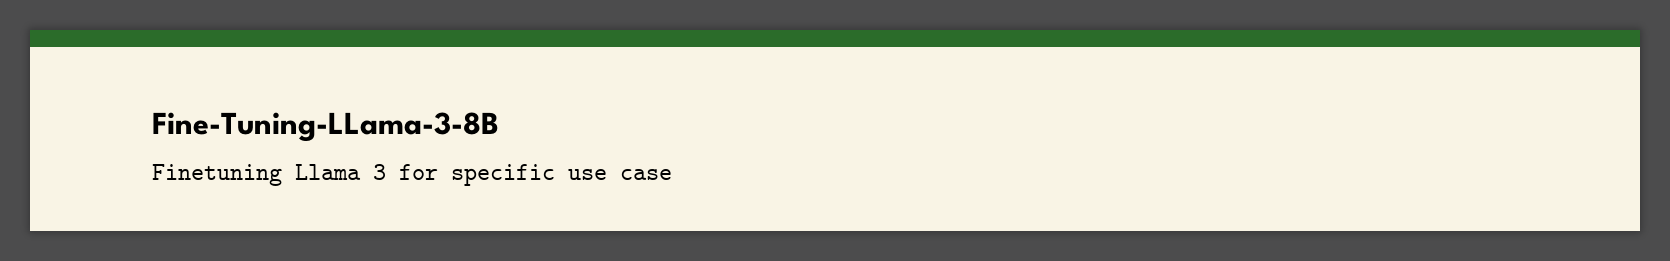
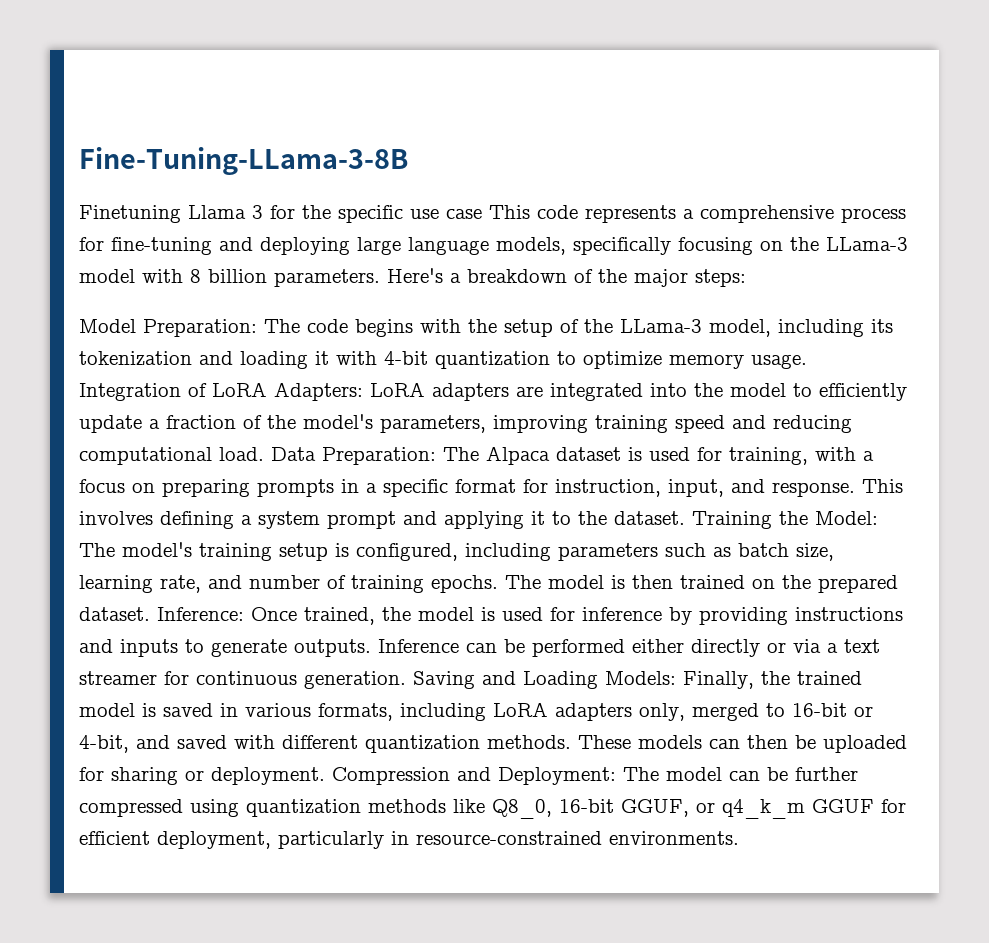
(438, 172) none -> [302,205,331,219] the
(672, 174) none -> [489,205,906,223] [79,237,908,255] [79,268,746,287] [79,319,893,337] [79,351,807,369] [79,382,907,401] [79,414,852,433] [79,446,874,465] [79,479,903,497] [79,511,878,529] [79,542,834,561] [79,575,898,593] [79,607,903,625] [79,639,880,657] [79,671,862,689] [79,702,873,721] [79,735,907,753] [79,767,858,785] [79,799,906,819] [79,831,739,849] This code represents a comprehensive process for fine-tuning and deploying large language models, specifically focusing on the LLama-3 model with 8 billion parameters. Here's a breakdown of the major steps: // Model Preparation: The code begins with the setup of the LLama-3 model, including its tokenization and loading it with 4-bit quantization to optimize memory usage. Integration of LoRA Adapters: LoRA adapters are integrated into the model to efficiently update a fraction of the model's parameters, improving training speed and reducing computational load. Data Preparation: The Alpaca dataset is used for training, with a focus on preparing prompts in a specific format for instruction, input, and response. This involves defining a system prompt and applying it to the dataset. Training the Model: The model's training setup is configured, including parameters such as batch size, learning rate, and number of training epochs. The model is then trained on the prepared dataset. Inference: Once trained, the model is used for inference by providing instructions and inputs to generate outputs. Inference can be performed either directly or via a text streamer for continuous generation. Saving and Loading Models: Finally, the trained model is saved in various formats, including LoRA adapters only, merged to 16-bit or 4-bit, and saved with different quantization methods. These models can then be uploaded for sharing or deployment. Compression and Deployment: The model can be further compressed using quantization methods like Q8_0, 16-bit GGUF, or q4_k_m GGUF for efficient deployment, particularly in resource-constrained environments.

